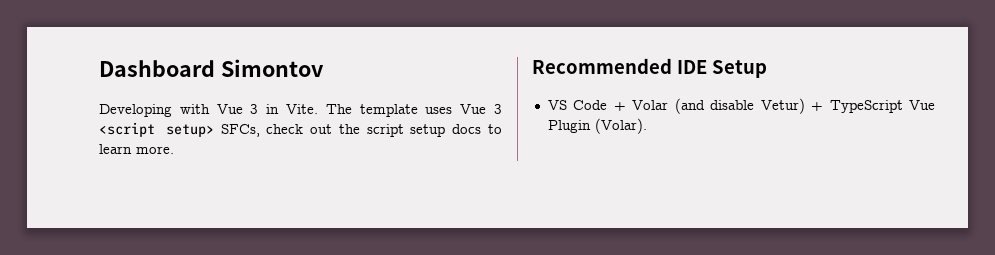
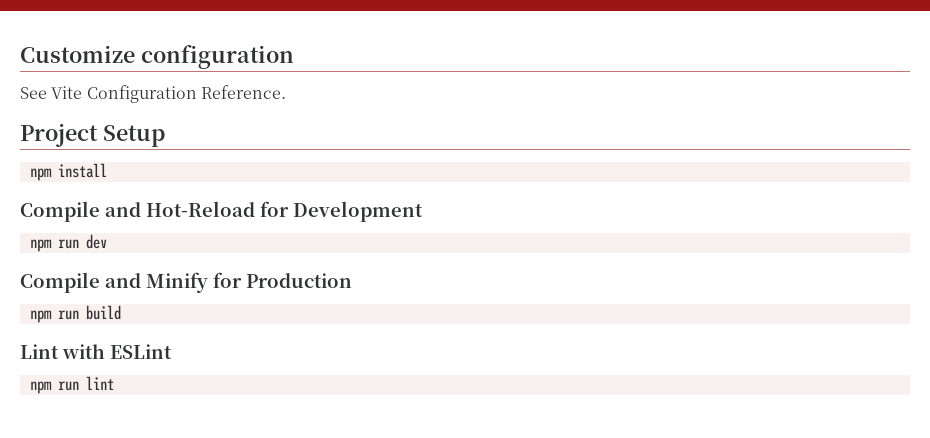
[99,59,324,77] [99,104,503,117] [99,122,502,137] [99,144,174,154] [532,58,767,78] [547,98,935,114] [547,118,647,134] Dashboard Simontov // Developing with Vue 3 in Vite. The template uses Vue 3 <script setup> SFCs, check out the script setup docs to learn more. // Recommended IDE Setup // VS Code + Volar (and disable Vetur) + TypeScript Vue Plugin (Volar). -> [20,45,294,69] [20,85,286,103] [20,123,165,147] [29,163,107,181] [20,201,423,222] [29,234,107,252] [20,272,352,293] [29,305,121,323] [20,344,172,359] [29,376,114,394] Customize configuration // See Vite Configuration Reference. // Project Setup // npm install // Compile and Hot-Reload for Development // npm run dev // Compile and Minify for Production // npm run build // Lint with ESLint // npm run lint

